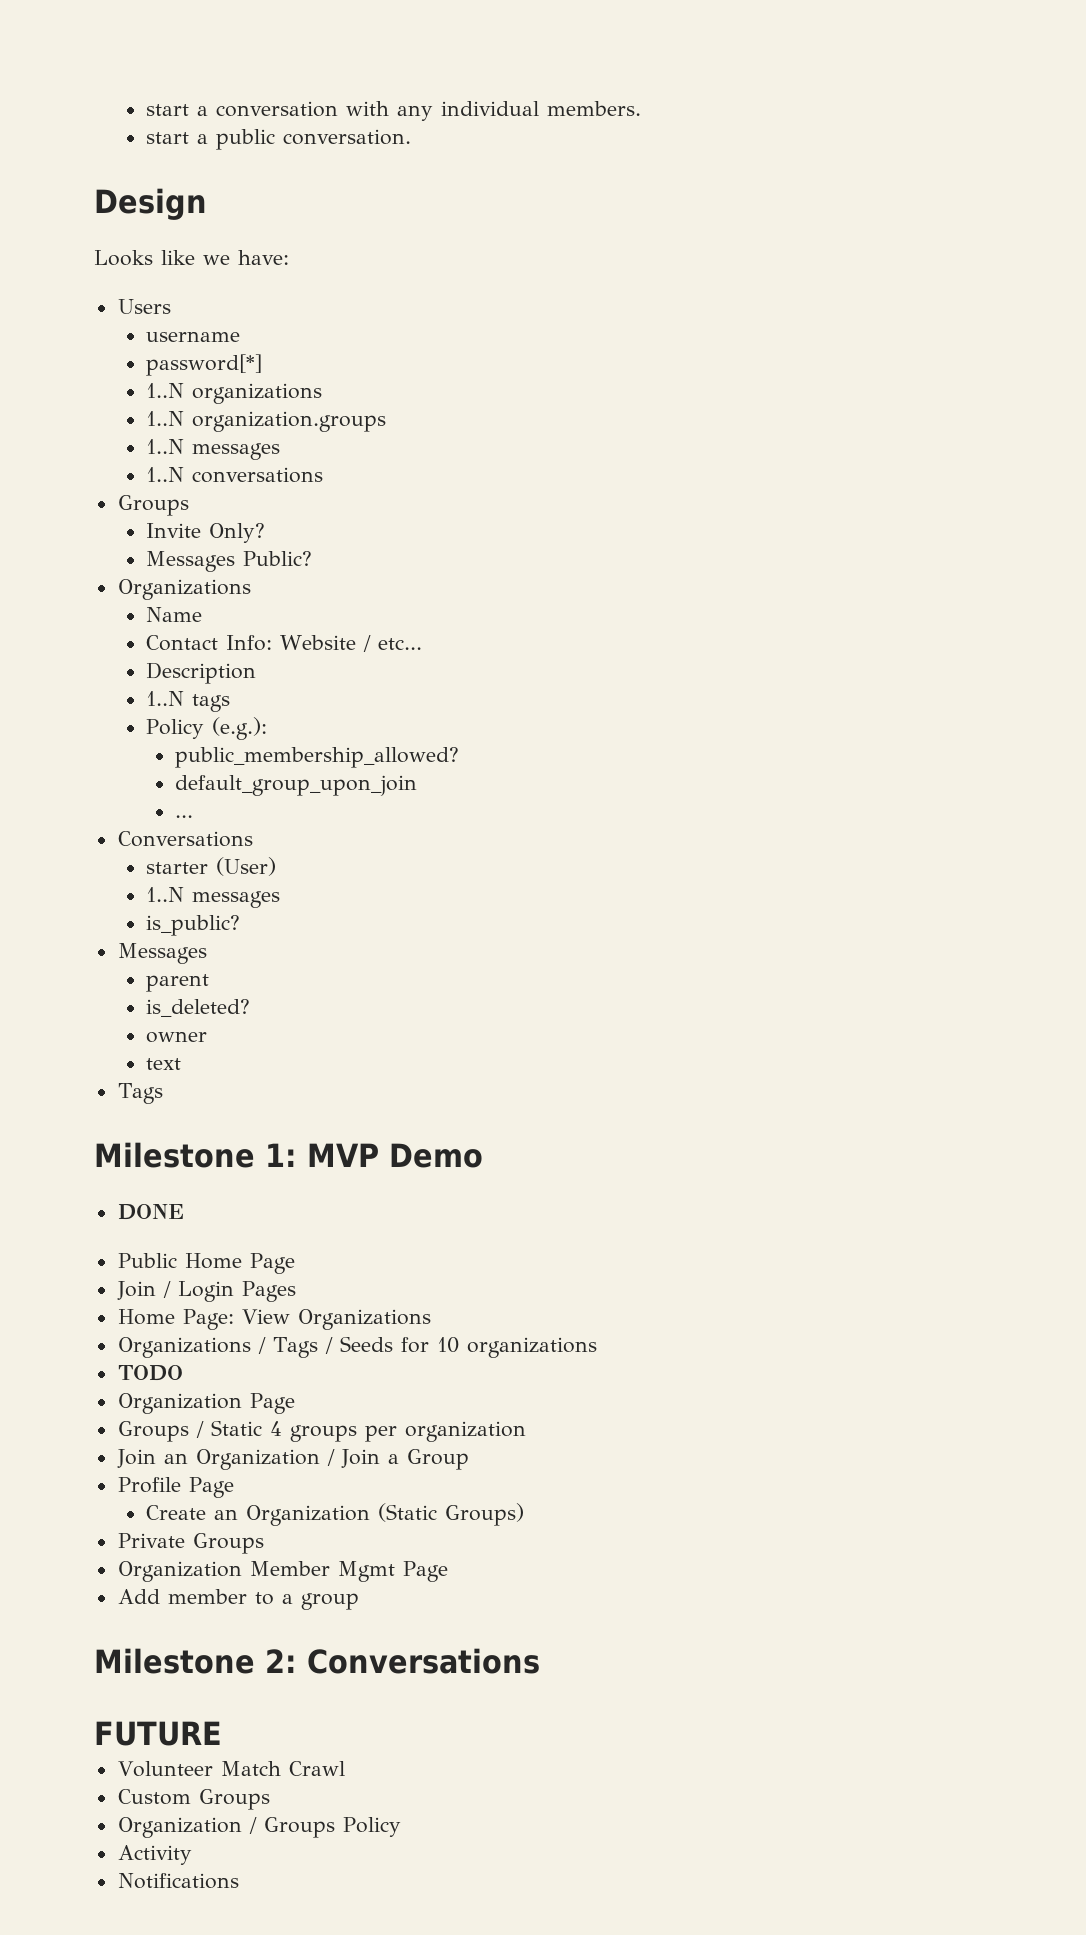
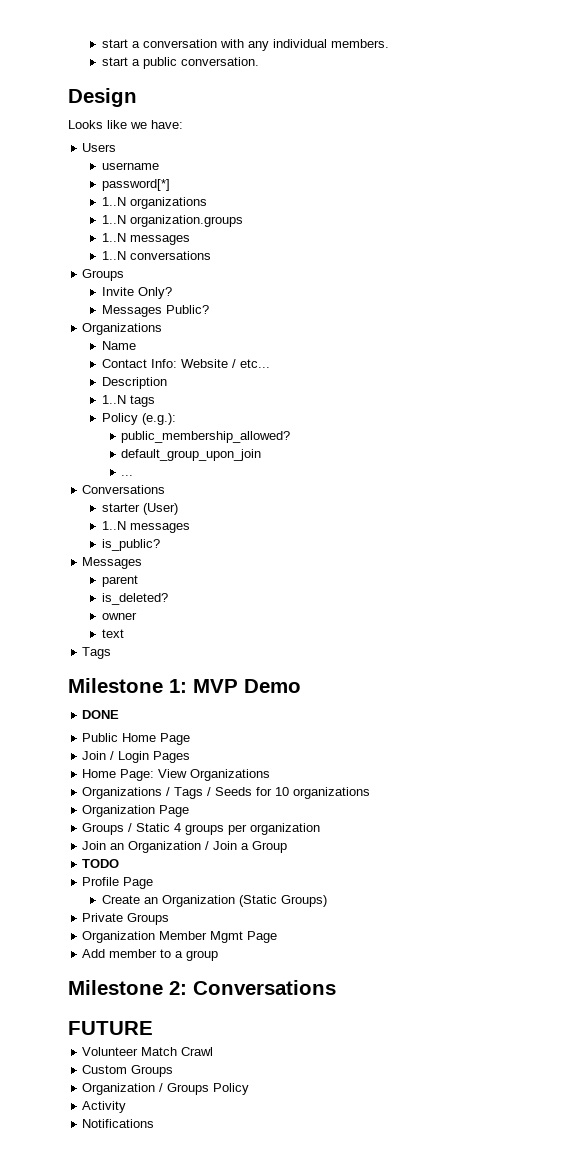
[117,1365,183,1381] // TODO -> (371, 793) none
(469, 1459) none -> [82,859,120,868] // TODO

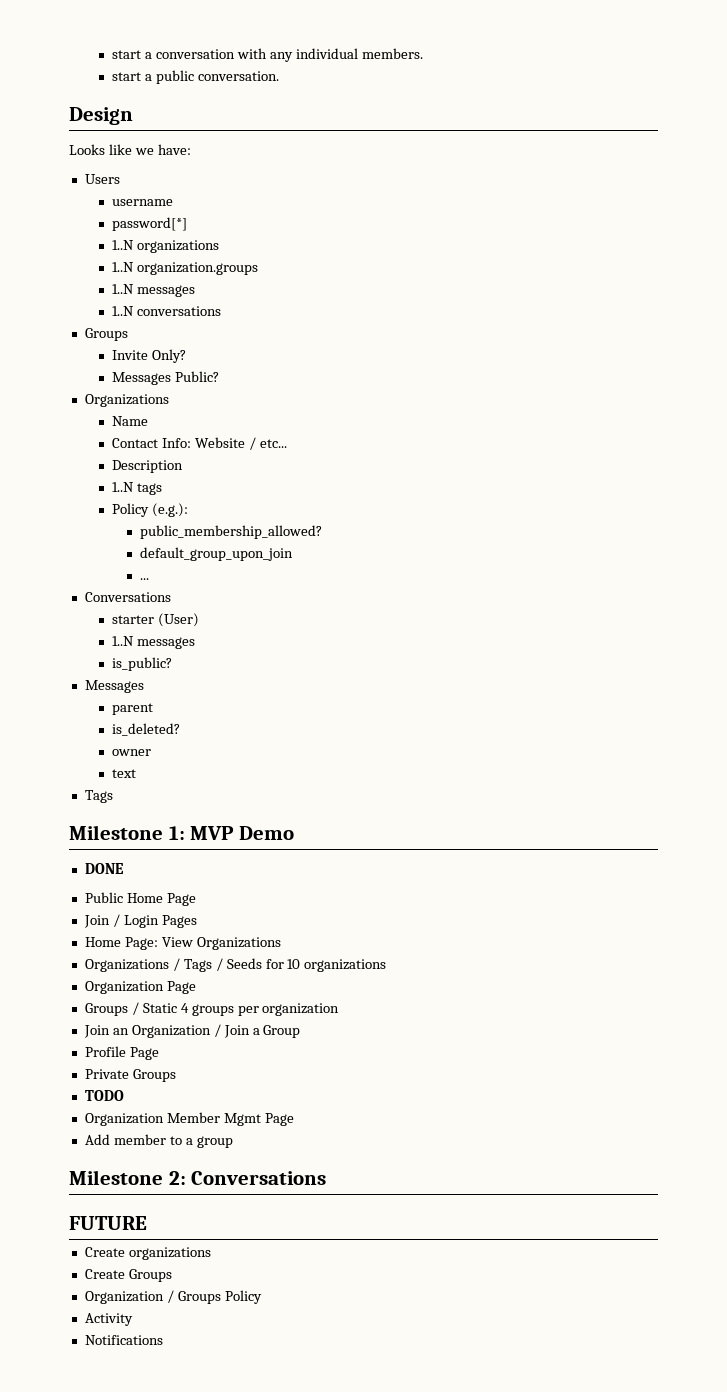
[82,859,120,868] // TODO -> (301, 1031) none
[101,895,327,907] // Create an Organization (Static Groups) -> (159, 1053) none
(170, 919) none -> [84,1090,124,1101] // TODO
[82,1047,214,1056] [82,1065,128,1074] Volunteer Match Crawl // Custom -> [84,1247,211,1260] [84,1269,125,1279] Create organizations // Create

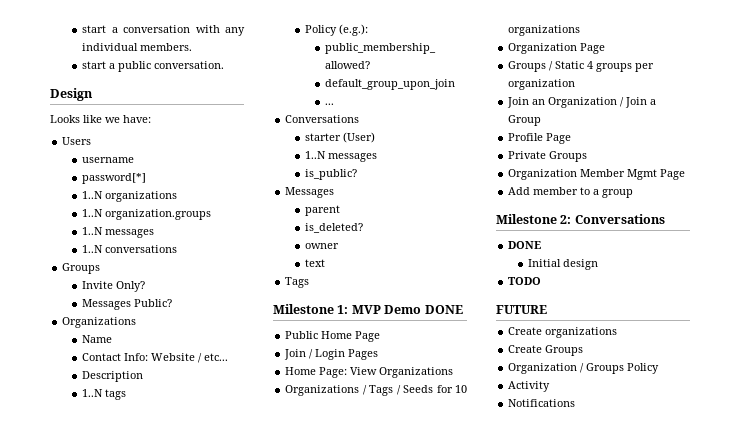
(294, 833) // -> (422, 309) none
[84,1090,124,1101] // TODO -> (588, 156) none
(327, 1178) none -> [508,241,542,249] [528,259,599,270] [508,277,542,285] // DONE // Initial design // TODO

